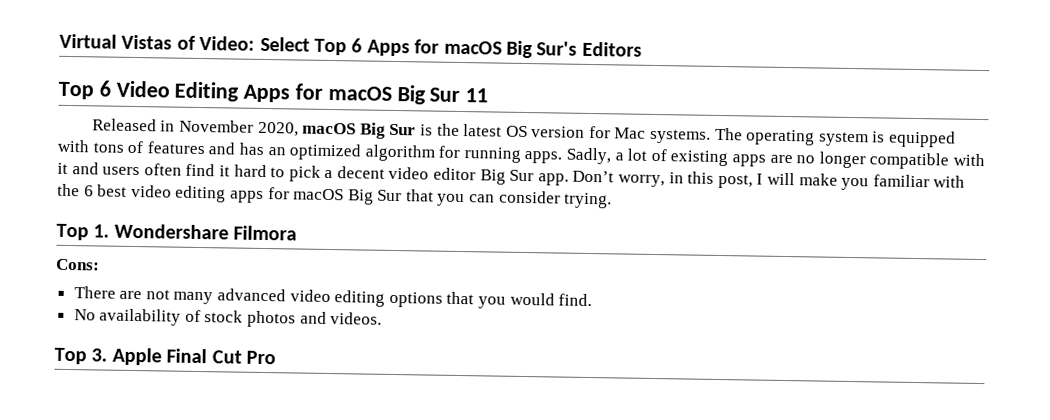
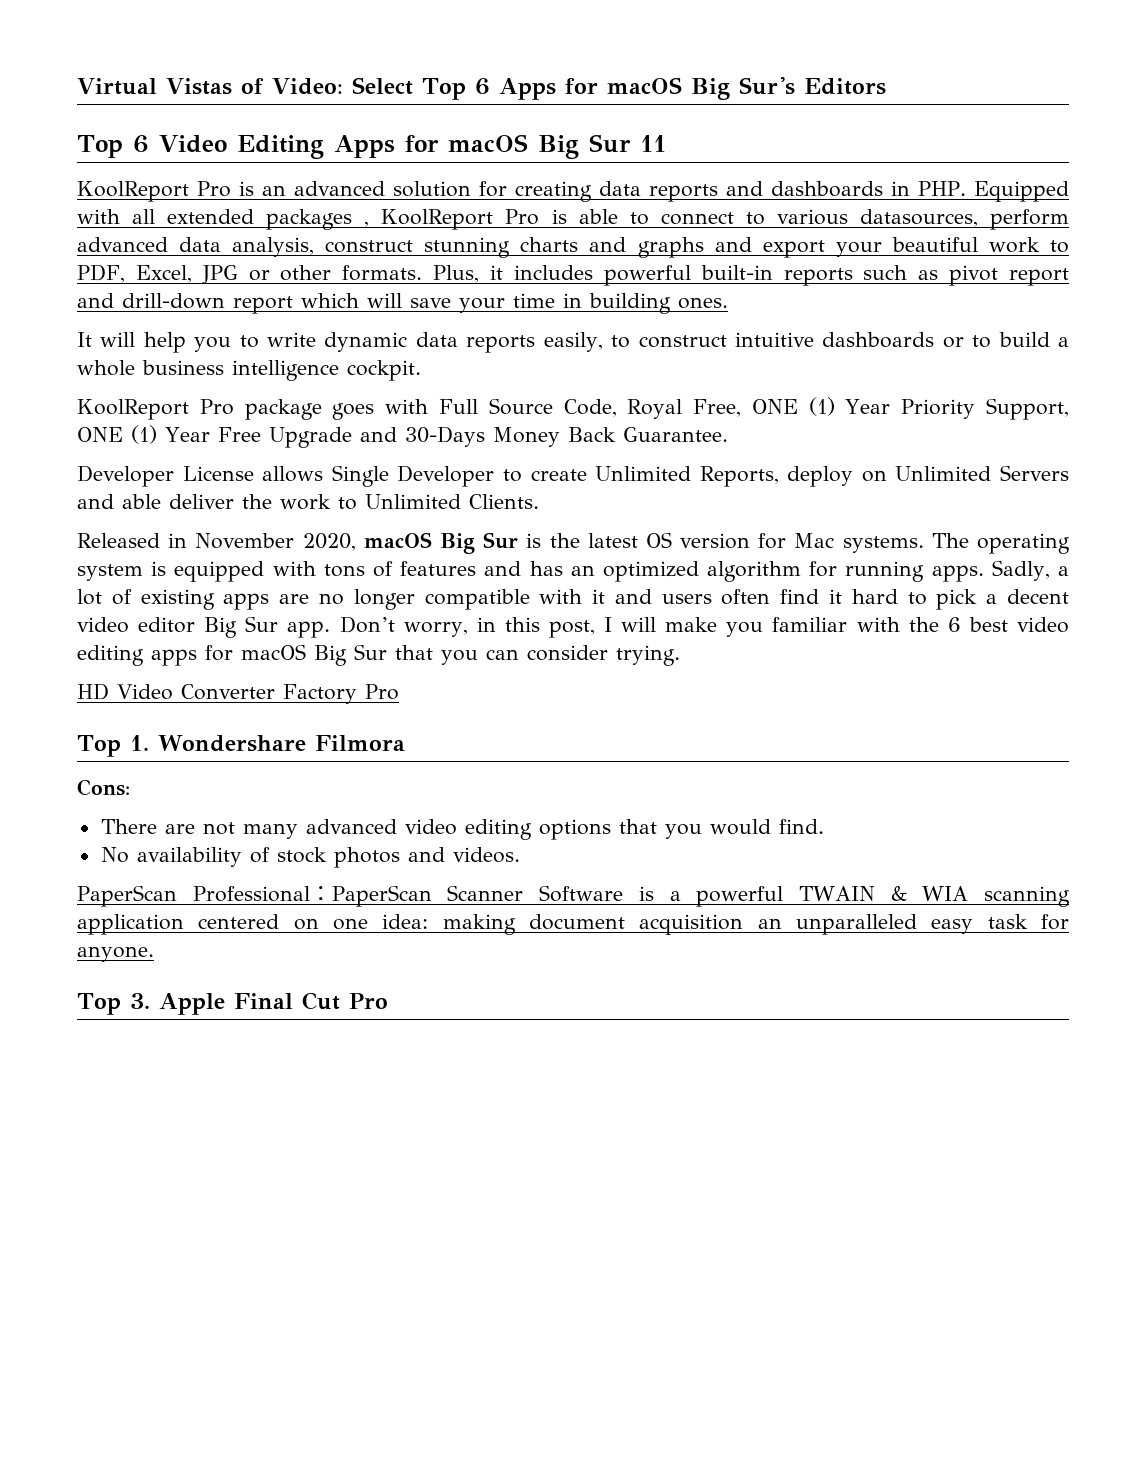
(489, 95) none -> [77,181,1069,202] [77,209,1069,230] [77,237,1069,258] [77,264,1069,286] [77,293,728,314] [77,332,1069,353] [77,360,421,381] [77,397,1069,420] [77,425,728,448] [77,465,1069,487] [77,494,539,510] // KoolReport Pro is an advanced solution for creating data reports and dashboards in PHP. Equipped with all extended packages , KoolReport Pro is able to connect to various datasources, perform advanced data analysis, construct stunning charts and graphs and export your beautiful work to PDF, Excel, JPG or other formats. Plus, it includes powerful built-in reports such as pivot report and drill-down report which will save your time in building ones. // It will help you to write dynamic data reports easily, to construct intuitive dashboards or to build a whole business intelligence cockpit. // KoolReport Pro package goes with Full Source Code, Royal Free, ONE (1) Year Priority Support, ONE (1) Year Free Upgrade and 30-Days Money Back Guarantee. // Developer License allows Single Developer to create Unlimited Reports, deploy on Unlimited Servers and able deliver the work to Unlimited Clients.
(613, 200) none -> [77,683,399,704] // HD Video Converter Factory Pro
(383, 318) none -> [77,885,1070,907] [77,914,1070,935] [77,946,154,962] // PaperScan Professional：PaperScan Scanner Software is a powerful TWAIN & WIA scanning application centered on one idea: making document acquisition an unparalleled easy task for anyone.

